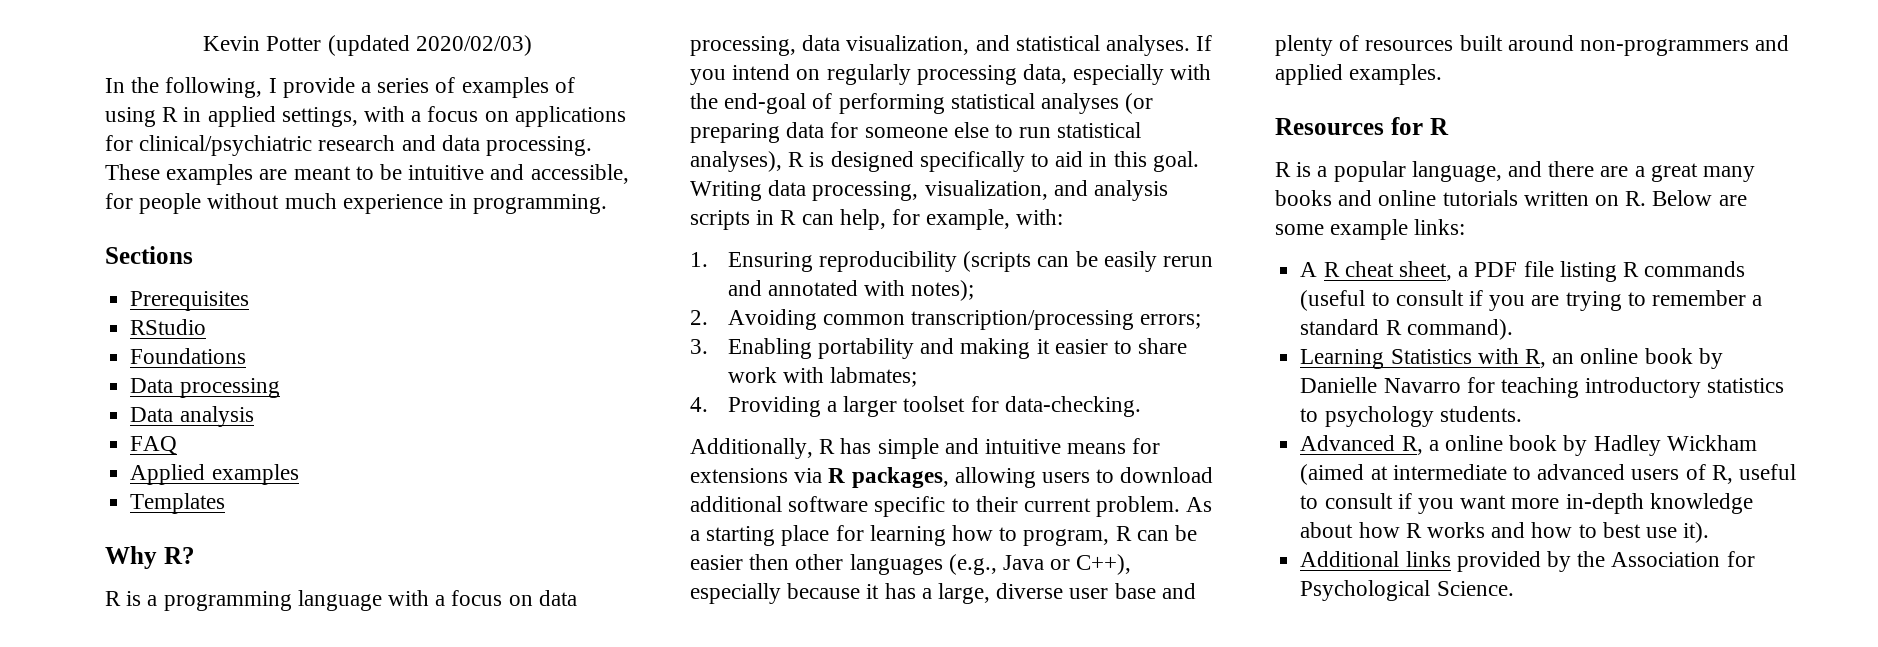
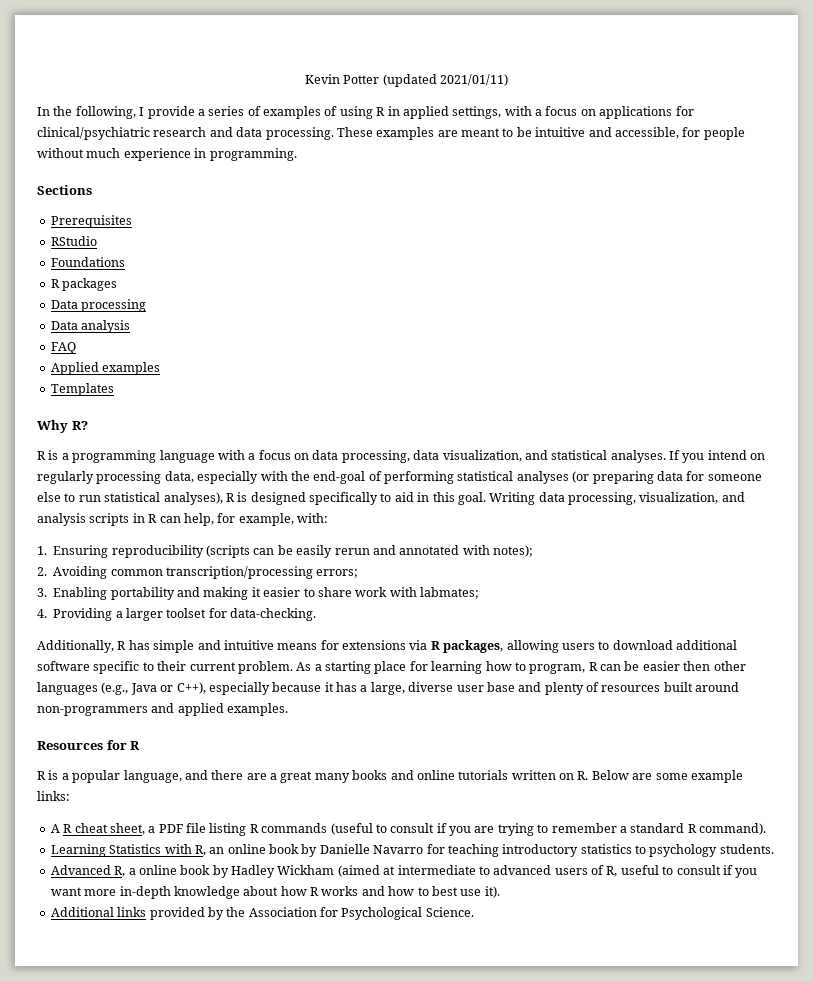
[415,35,532,56] 2020/02/03) -> [440,74,509,86] 2021/01/11)
(247, 356) none -> [50,278,118,291] // R packages

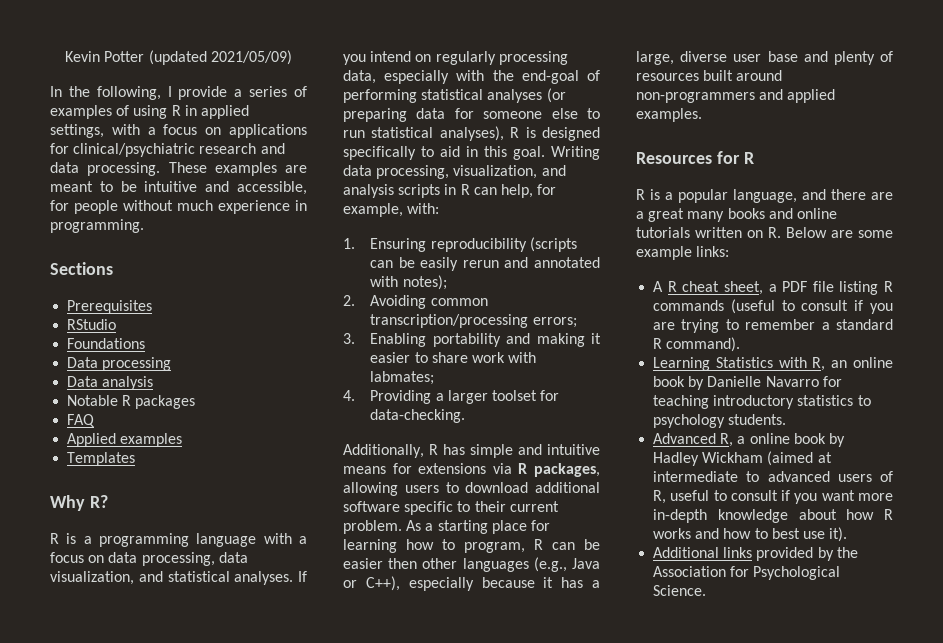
[440,74,509,86] 2021/01/11) -> [210,50,292,65] 2021/05/09)
[50,278,118,291] // R packages -> (146, 343) none
(131, 326) none -> [67,395,196,409] // Notable R packages

